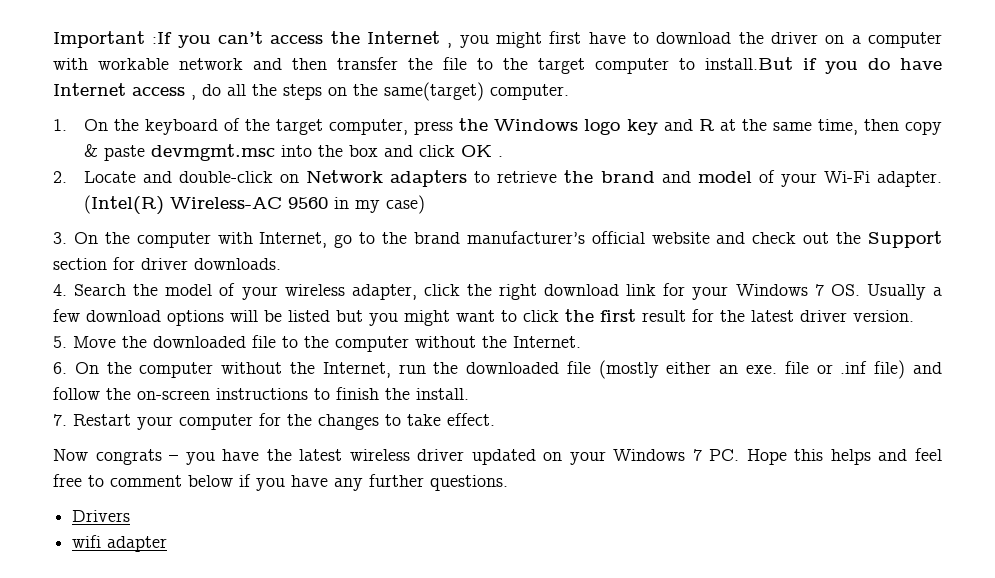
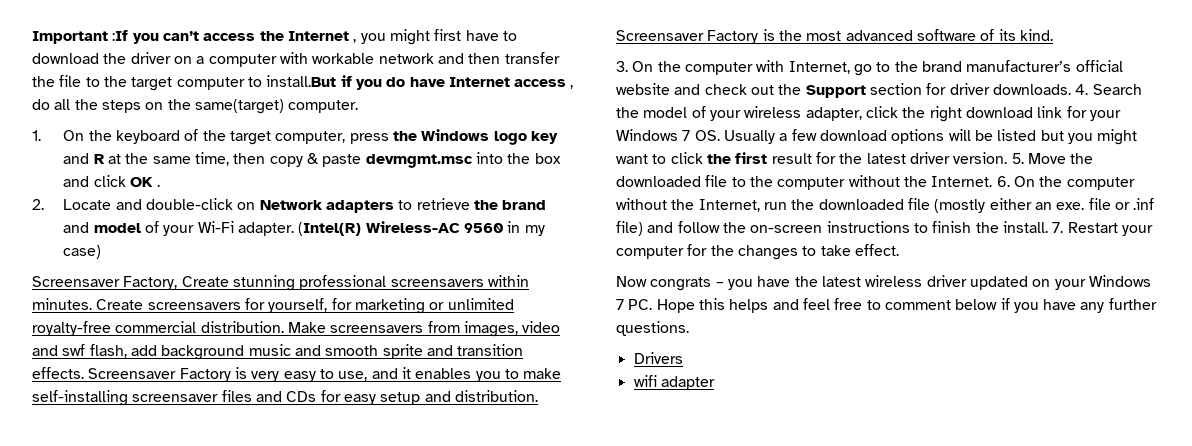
(425, 204) none -> [32,275,529,291] [32,298,514,314] [32,321,561,337] [32,344,524,360] [32,367,562,382] [32,390,538,406] [616,29,1053,44] // Screensaver Factory, Create stunning professional screensavers within minutes. Create screensavers for yourself, for marketing or unlimited royalty-free commercial distribution. Make screensavers from images, video and swf flash, add background music and smooth sprite and transition effects. Screensaver Factory is very easy to use, and it enables you to make self-installing screensaver files and CDs for easy setup and distribution. Screensaver Factory is the most advanced software of its kind.
(281, 264) // -> (1071, 89) none
(914, 316) // -> (1008, 158) none
(581, 342) // -> (993, 181) none
(469, 394) // -> (1048, 227) none

